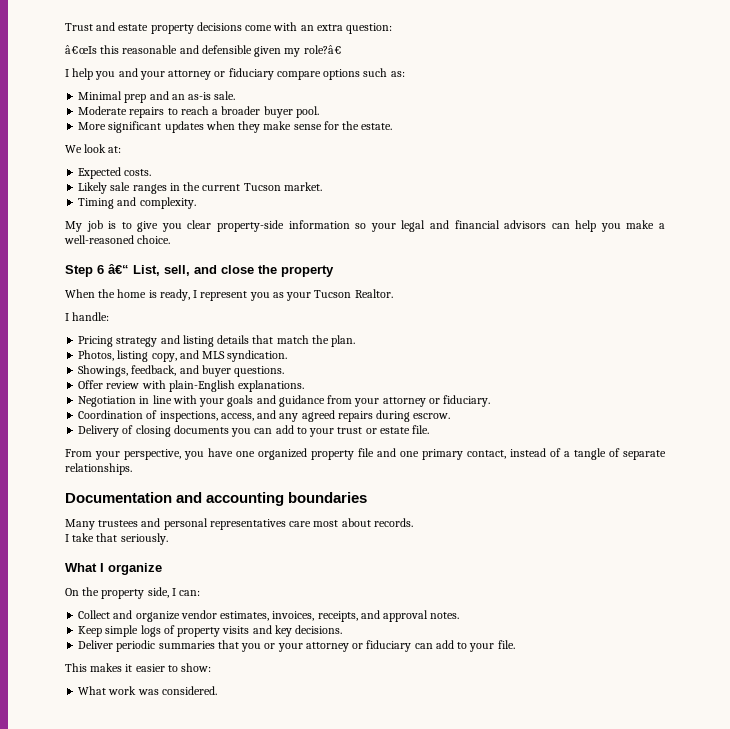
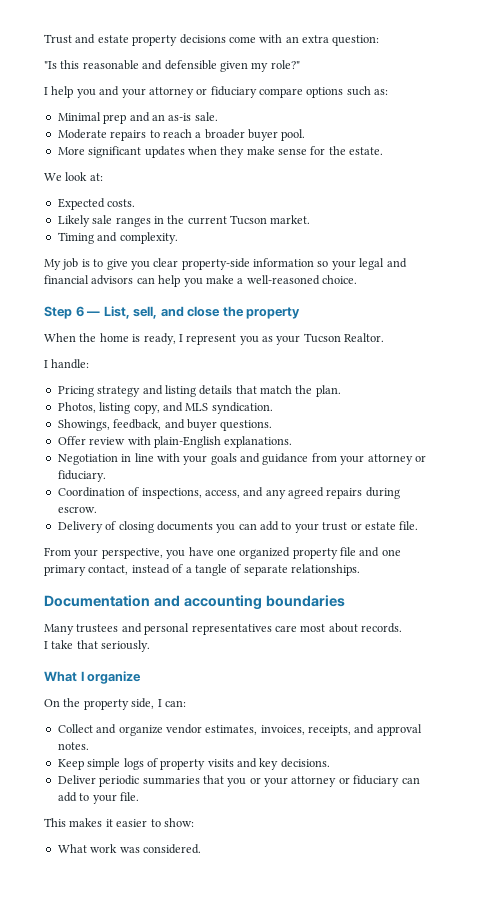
[65,45,97,54] â€œIs -> [44,61,57,69] "Is
[303,45,342,54] role?â€ -> [270,60,300,69] role?"
[108,264,129,274] â€“ -> [86,311,101,316] —

